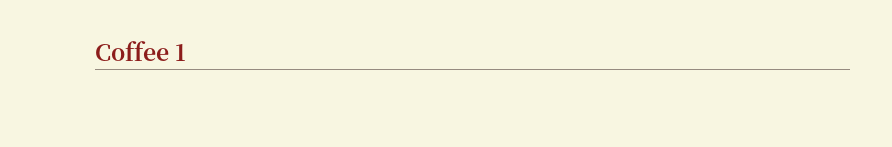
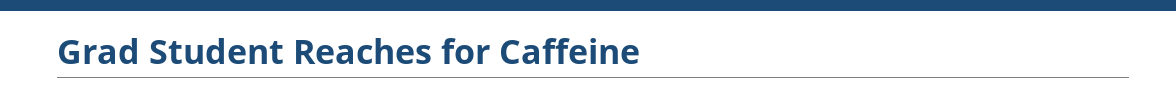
[95,41,187,61] Coffee 1 -> [57,38,641,64] Grad Student Reaches for Caffeine

